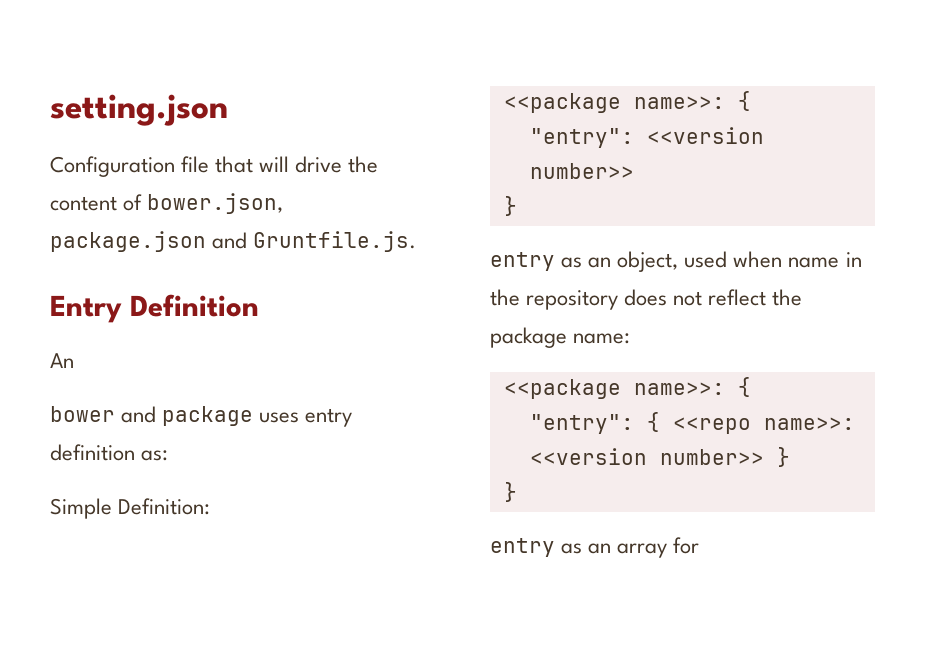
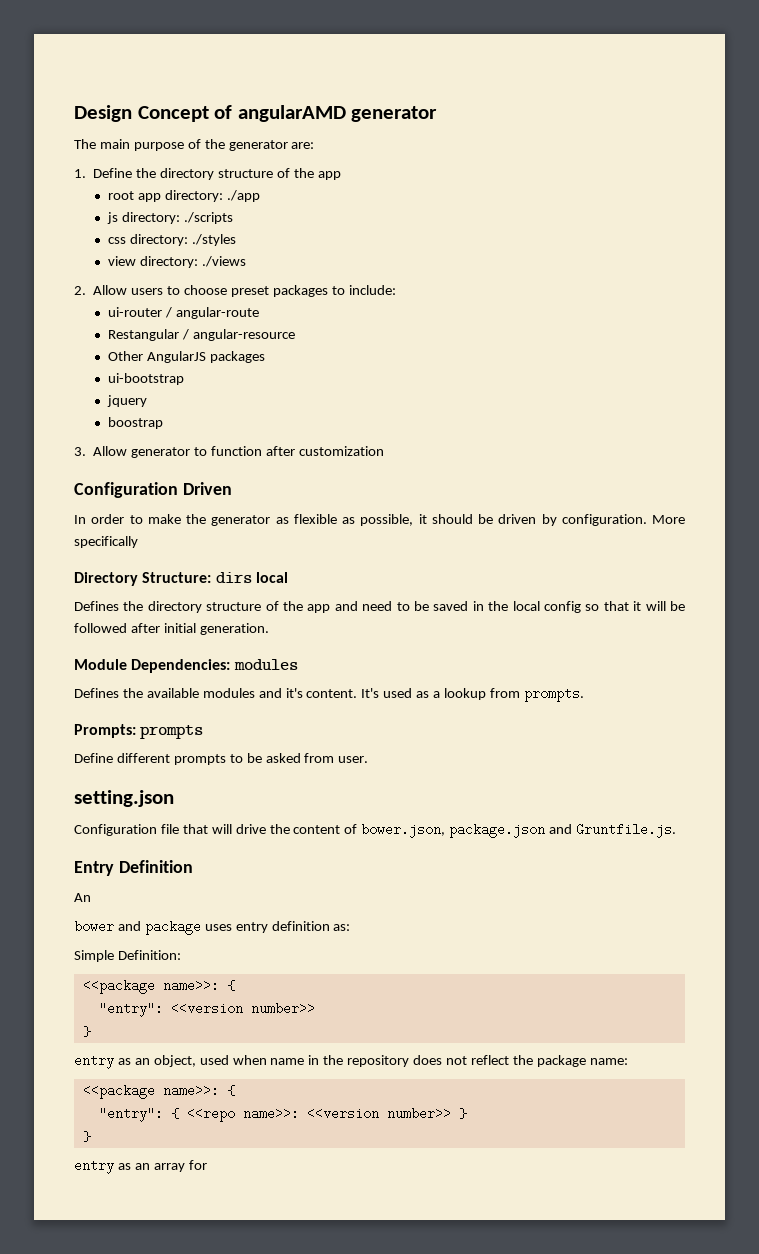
(50, 110) none -> [74,105,438,122] [74,139,315,151] [74,168,341,180] [108,190,261,202] [107,212,234,224] [108,234,237,246] [108,256,247,268] [74,285,396,297] [108,307,260,319] [108,329,296,341] [108,351,266,363] [108,373,185,385] [107,395,148,407] [108,417,164,429] [74,446,384,458] [74,482,232,498] [74,514,685,526] [74,536,138,548] [74,572,288,586] [74,601,685,613] [74,623,269,635] [74,659,298,673] [74,688,584,702] [74,724,204,739] [74,753,369,765] Design Concept of angularAMD generator // The main purpose of the generator are: // 1. Define the directory structure of the app // root app directory: ./app // js directory: ./scripts // css directory: ./styles // view directory: ./views // 2. Allow users to choose preset packages to include: // ui-router / angular-route // Restangular / angular-resource // Other AngularJS packages // ui-bootstrap // jquery // boostrap // 3. Allow generator to function after customization // Configuration Driven // In order to make the generator as flexible as possible, it should be driven by configuration. More specifically // Directory Structure: dirs local // Defines the directory structure of the app and need to be saved in the local config so that it will be followed after initial generation. // Module Dependencies: modules // Defines the available modules and it's content. It's used as a lookup from prompts. // Prompts: prompts // Define different prompts to be asked from user. //

